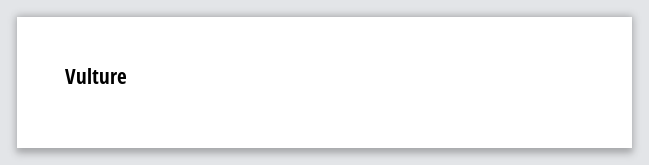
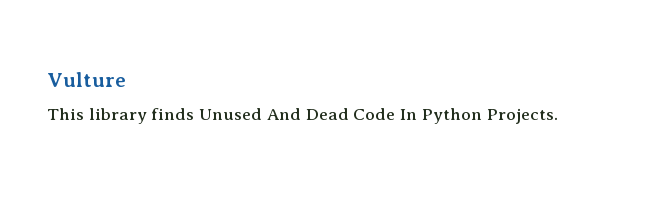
(127, 76) none -> [47,108,558,124] // This library finds Unused And Dead Code In Python Projects.

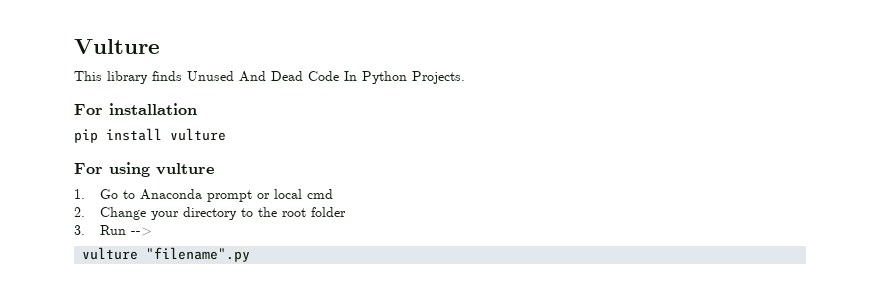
(558, 116) none -> [74,103,197,115] [74,128,226,143] [74,162,214,177] [74,189,333,202] [74,207,346,220] [74,225,152,236] [82,247,251,262] // For installation // pip install vulture // For using vulture // 1. Go to Anaconda prompt or local cmd // 2. Change your directory to the root folder // 3. Run --> // vulture "filename".py

